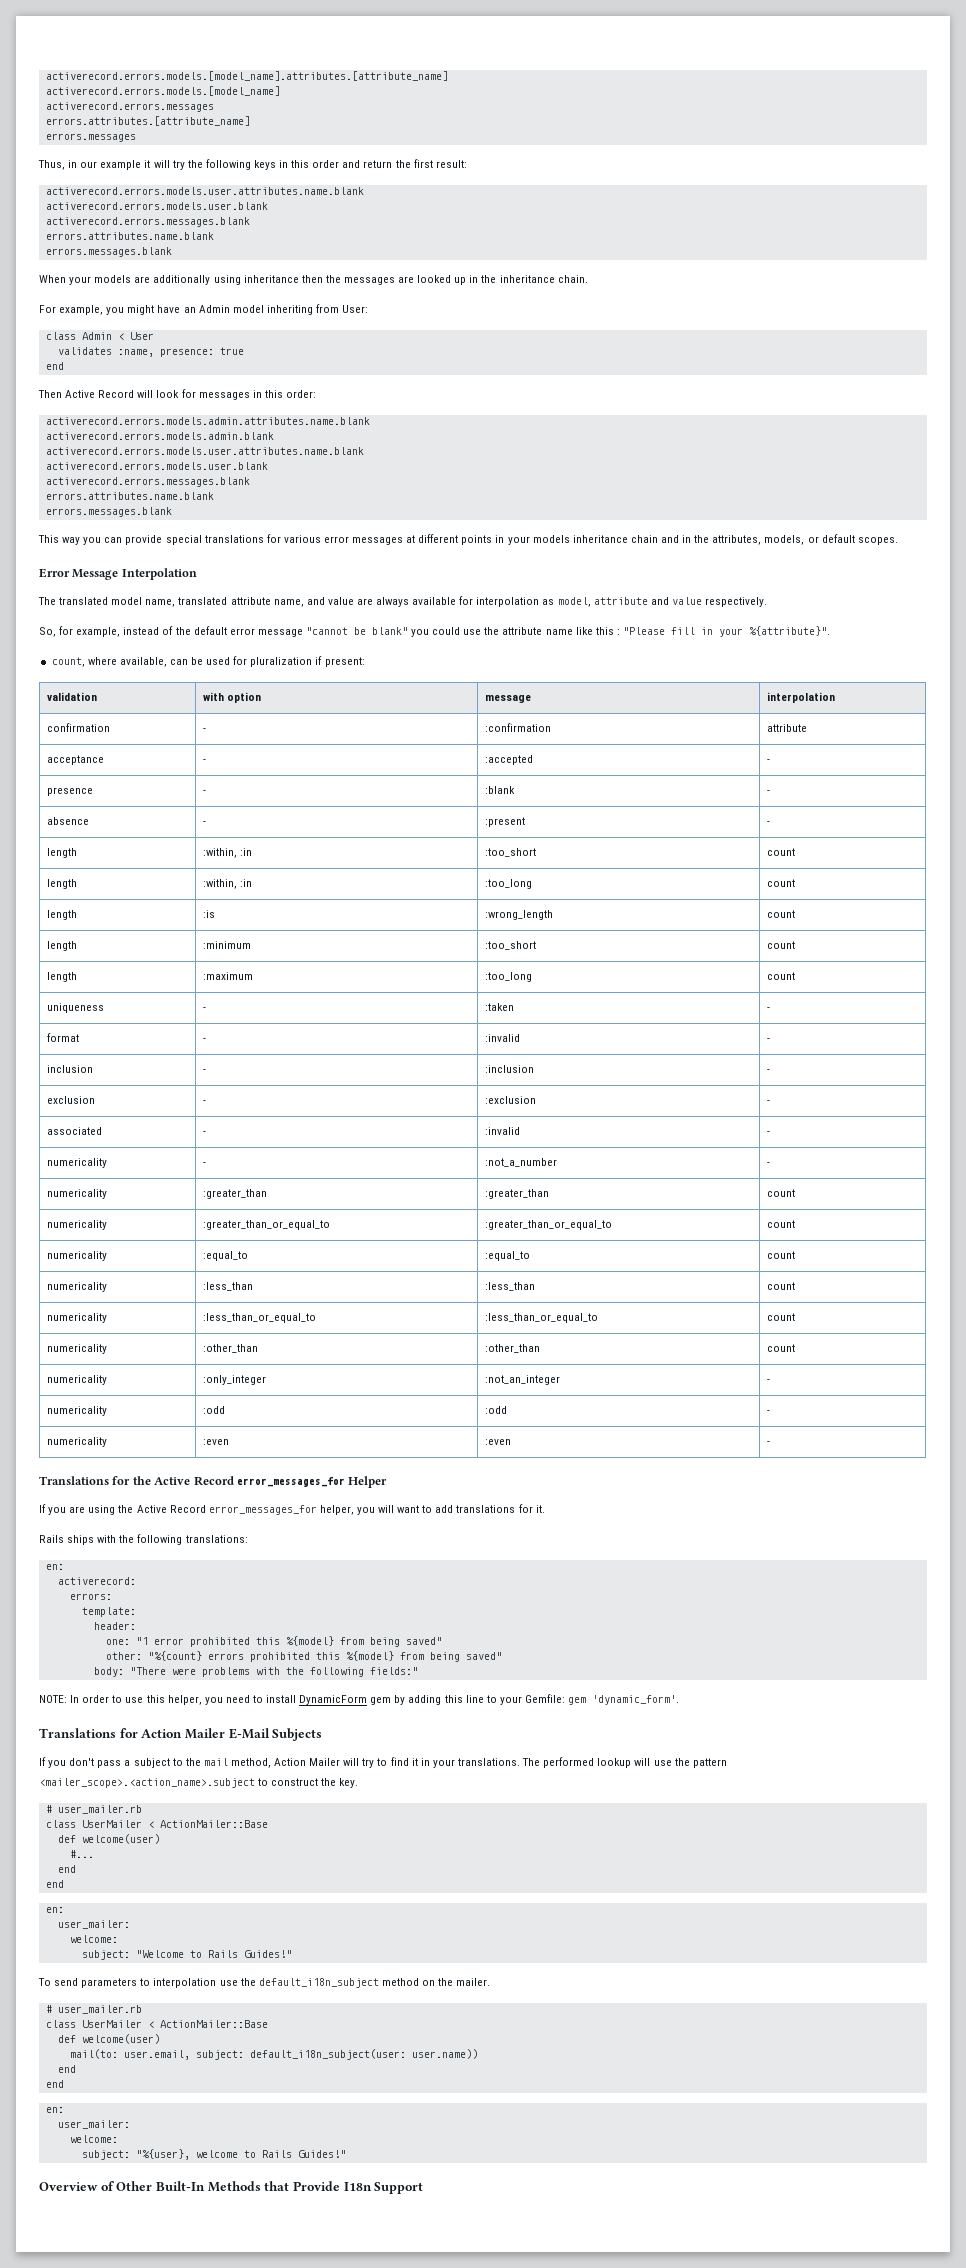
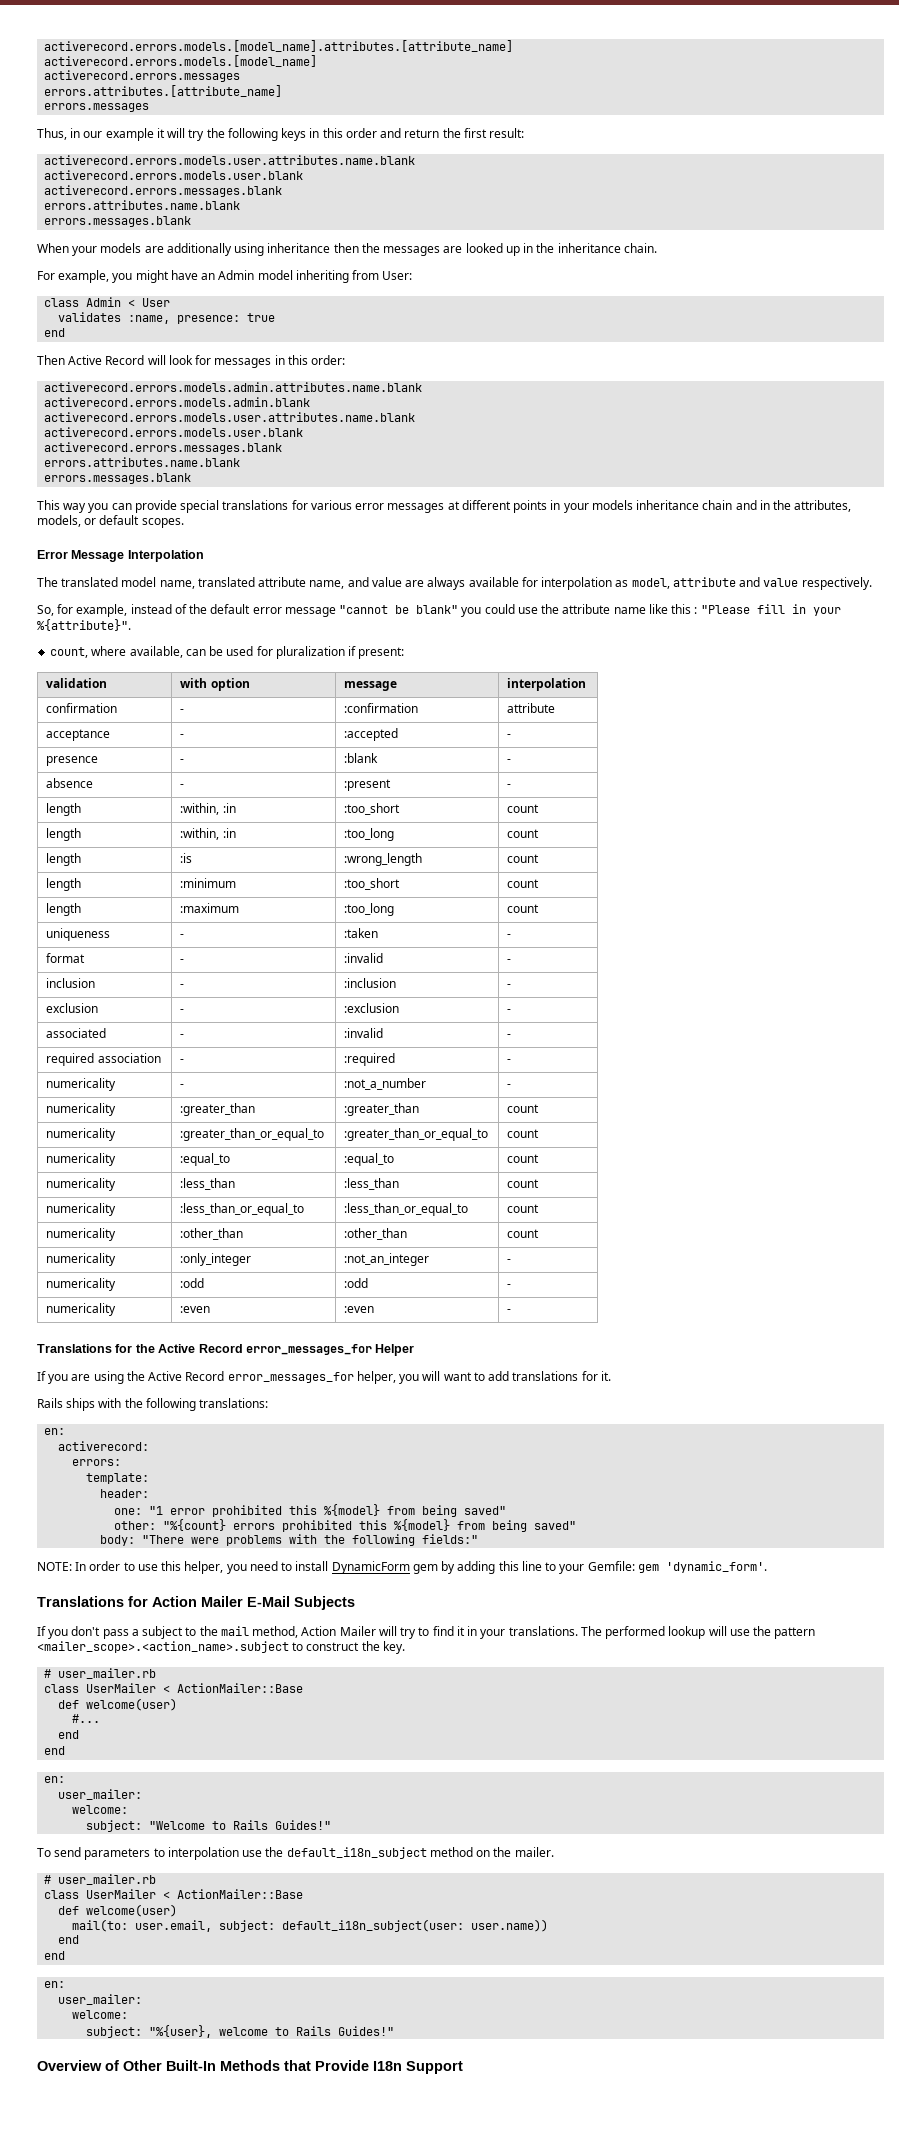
(770, 1133) none -> [46,1053,161,1066] [180,1059,185,1063] [344,1053,396,1066] [507,1059,512,1063] // required association | - | :required | -

